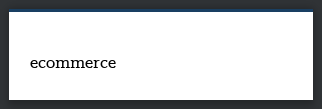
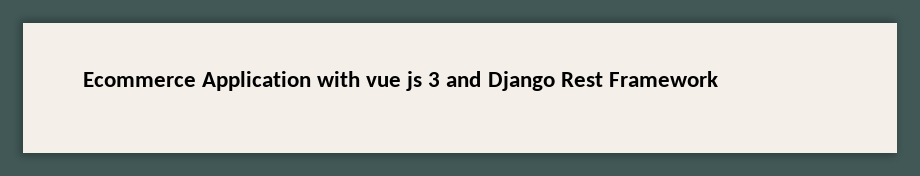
[30,60,116,68] ecommerce -> [83,71,718,91] Ecommerce Application with vue js 3 and Django Rest Framework

